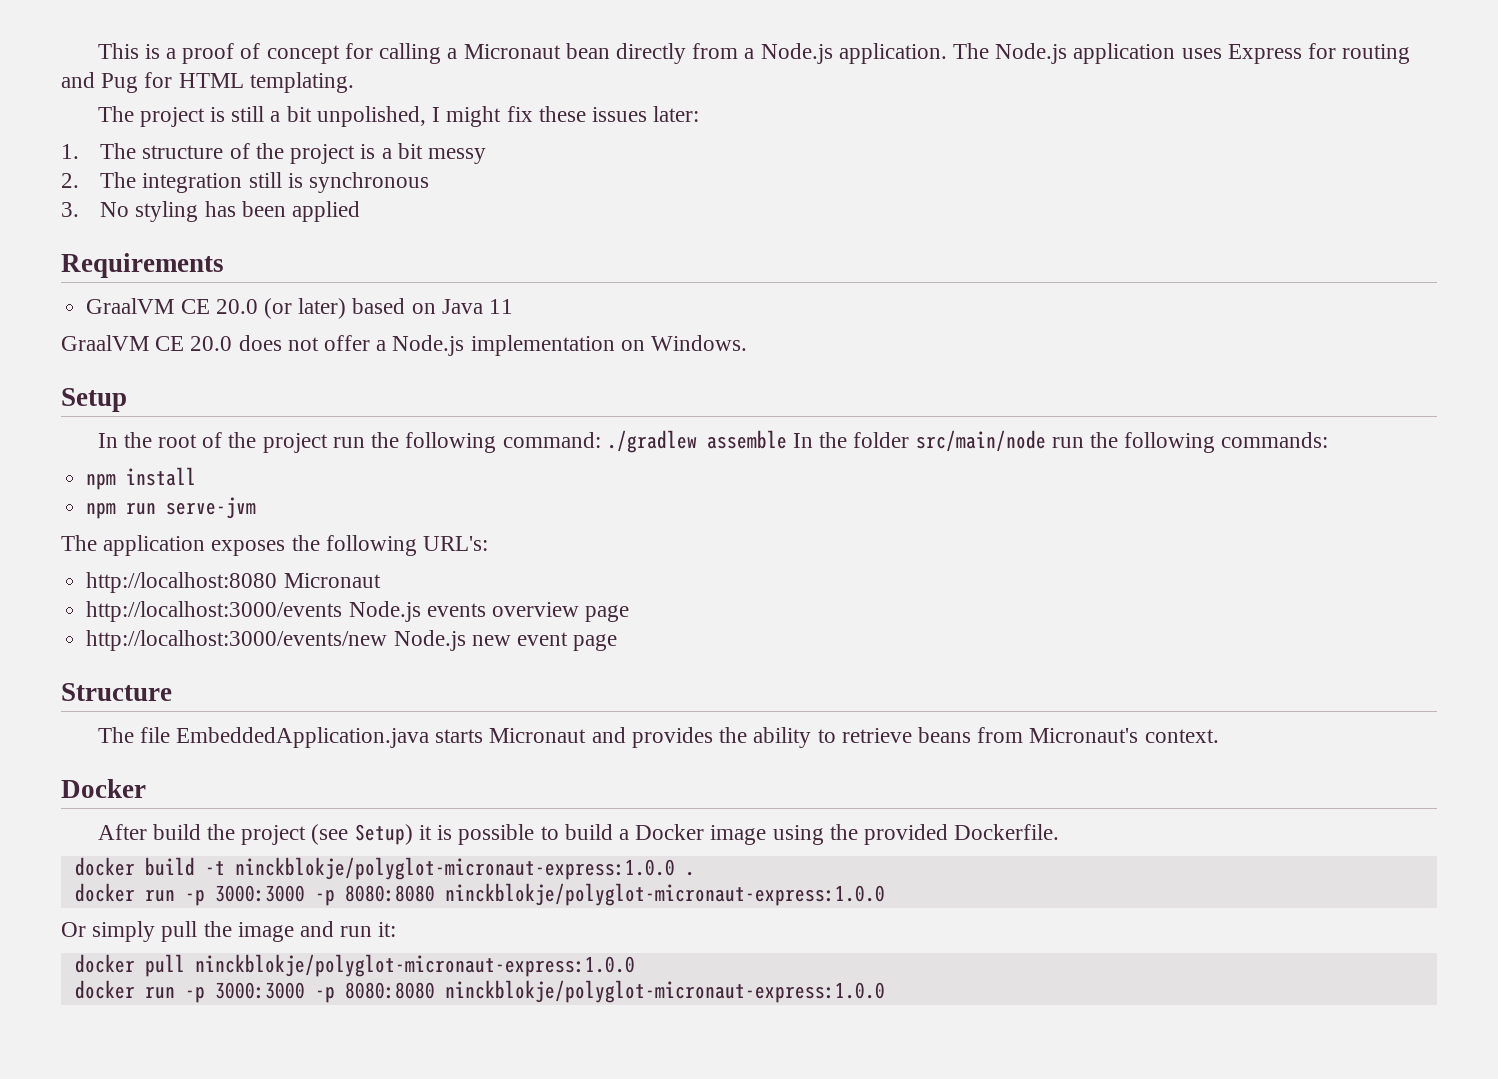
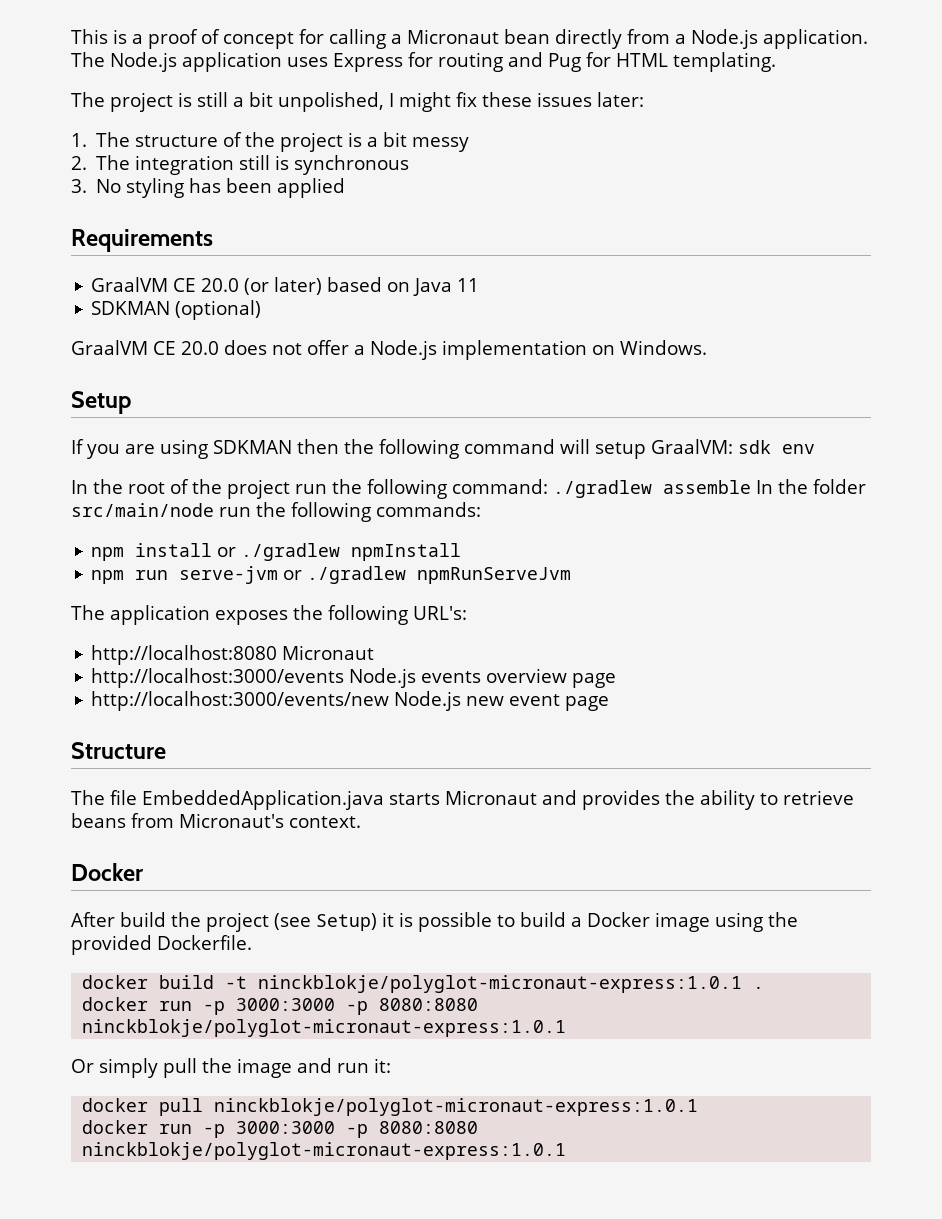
(513, 306) none -> [91,300,262,320] // SDKMAN (optional)
(127, 400) none -> [71,439,815,459] // If you are using SDKMAN then the following command will setup GraalVM: sdk env
(197, 476) none -> [217,543,462,561] or ./gradlew npmInstall
(257, 508) none -> [283,566,572,584] or ./gradlew npmRunServeJvm
[234,857,675,880] ninckblokje/polyglot-micronaut-express:1.0.0 -> [258,975,743,993] ninckblokje/polyglot-micronaut-express:1.0.1
[444,883,885,906] ninckblokje/polyglot-micronaut-express:1.0.0 -> [82,1019,567,1037] ninckblokje/polyglot-micronaut-express:1.0.1
[194,954,635,977] [74,980,885,1003] ninckblokje/polyglot-micronaut-express:1.0.0 // docker run -p 3000:3000 -p 8080:8080 ninckblokje/polyglot-micronaut-express:1.0.0 -> [214,1098,699,1116] [82,1120,479,1138] [82,1142,567,1160] ninckblokje/polyglot-micronaut-express:1.0.1 // docker run -p 3000:3000 -p 8080:8080 ninckblokje/polyglot-micronaut-express:1.0.1

